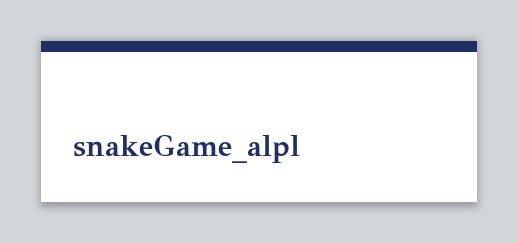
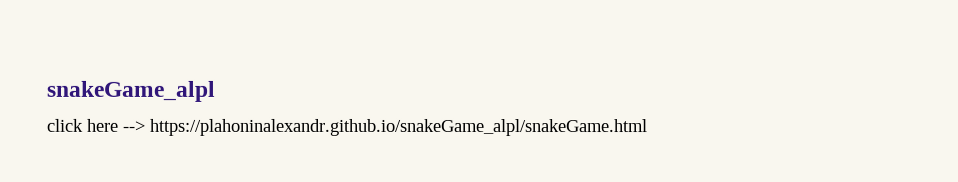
(300, 148) none -> [46,118,647,137] // click here --> https://plahoninalexandr.github.io/snakeGame_alpl/snakeGame.html

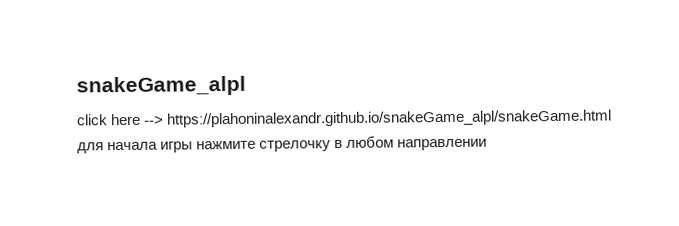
(647, 127) none -> [77,135,488,154] // для начала игры нажмите стрелочку в любом направлении

